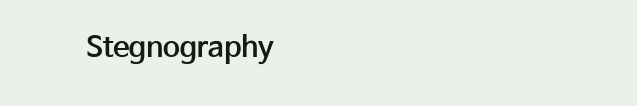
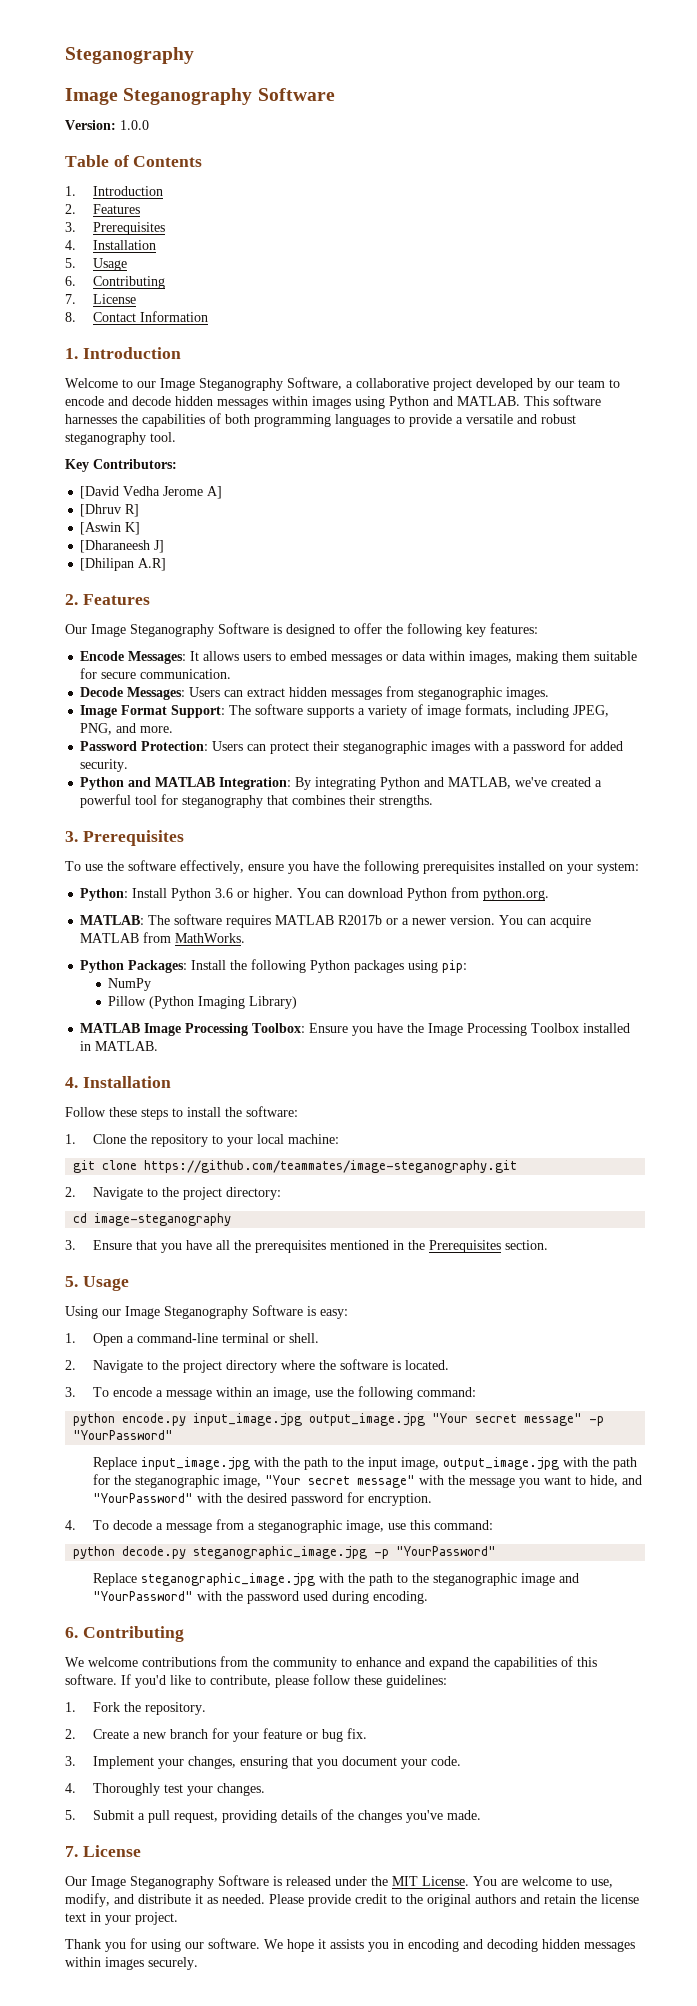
[86,34,274,65] Stegnography -> [65,47,194,64] [65,88,335,105] [65,120,149,130] [65,155,203,167] [65,186,163,196] [65,204,140,214] [65,222,165,235] [65,240,156,250] [65,258,127,271] [65,276,165,289] [65,294,136,304] [65,311,208,322] [65,347,181,359] [65,377,620,391] [65,395,601,409] [65,413,576,427] [65,432,176,445] [65,459,177,472] [80,486,223,499] [80,504,140,517] [80,522,141,535] [80,540,165,553] [80,558,167,571] [65,594,150,605] [65,623,538,637] [80,651,638,664] [80,668,232,679] [80,686,550,700] [80,704,610,718] [80,723,174,735] [80,740,624,754] [80,759,129,772] [80,777,603,790] [80,794,434,808] [65,830,184,846] [65,860,639,874] [80,887,550,901] [80,914,592,928] [80,932,246,943] [80,959,468,973] [108,978,152,991] [108,996,298,1009] [80,1023,631,1036] [80,1041,159,1051] [65,1076,171,1088] [65,1106,298,1120] [65,1134,339,1147] [73,1160,518,1173] [65,1187,281,1200] [73,1213,232,1226] [65,1240,548,1253] [65,1276,129,1291] [65,1305,348,1319] [65,1333,319,1346] [65,1359,449,1373] [65,1386,476,1400] [73,1413,605,1426] [73,1430,174,1440] [92,1457,637,1470] [92,1474,642,1488] [92,1492,432,1506] [65,1519,493,1533] [73,1546,497,1559] [92,1573,579,1586] [92,1591,428,1604] [65,1626,184,1642] [65,1656,597,1670] [65,1674,447,1688] [65,1702,206,1715] [65,1728,367,1742] [65,1756,461,1769] [65,1783,265,1796] [65,1809,481,1823] [65,1845,141,1857] [65,1875,613,1889] [65,1893,639,1907] [65,1912,178,1925] [65,1938,635,1952] [65,1957,198,1970] Steganography // Image Steganography Software // Version: 1.0.0 // Table of Contents // 1. Introduction // 2. Features // 3. Prerequisites // 4. Installation // 5. Usage // 6. Contributing // 7. License // 8. Contact Information // 1. Introduction // Welcome to our Image Steganography Software, a collaborative project developed by our team to encode and decode hidden messages within images using Python and MATLAB. This software harnesses the capabilities of both programming languages to provide a versatile and robust steganography tool. // Key Contributors: // [David Vedha Jerome A] // [Dhruv R] // [Aswin K] // [Dharaneesh J] // [Dhilipan A.R] // 2. Features // Our Image Steganography Software is designed to offer the following key features: // Encode Messages: It allows users to embed messages or data within images, making them suitable for secure communication. // Decode Messages: Users can extract hidden messages from steganographic images. // Image Format Support: The software supports a variety of image formats, including JPEG, PNG, and more. // Password Protection: Users can protect their steganographic images with a password for added security. // Python and MATLAB Integration: By integrating Python and MATLAB, we've created a powerful tool for steganography that combines their strengths. // 3. Prerequisites // To use the software effectively, ensure you have the following prerequisites installed on your system: // Python: Install Python 3.6 or higher. You can download Python from python.org. // MATLAB: The software requires MATLAB R2017b or a newer version. You can acquire MATLAB from MathWorks. // Python Packages: Install the following Python packages using pip: // NumPy // Pillow (Python Imaging Library) // MATLAB Image Processing Toolbox: Ensure you have the Image Processing Toolbox installed in MATLAB. // 4. Installation // Follow these steps to install the software: // 1. Clone the repository to your local machine: // git clone https://github.com/teammates/image-steganography.git // 2. Navigate to the project directory: // cd image-steganography // 3. Ensure that you have all the prerequisites mentioned in the Prerequisites section. // 5. Usage // Using our Image Steganography Software is easy: // 1. Open a command-line terminal or shell. // 2. Navigate to the project directory where the software is located. // 3. To encode a message within an image, use the following command: // python encode.py input_image.jpg output_image.jpg "Your secret message" -p "YourPassword" // Replace input_image.jpg with the path to the input image, output_image.jpg with the path for the steganographic image, "Your secret message" with the message you want to hide, and "YourPassword" with the desired password for encryption. // 4. To decode a message from a steganographic image, use this command: // python decode.py steganographic_image.jpg -p "YourPassword" // Replace steganographic_image.jpg with the path to the steganographic image and "YourPassword" with the password used during encoding. // 6. Contributing // We welcome contributions from the community to enhance and expand the capabilities of this software. If you'd like to contribute, please follow these guidelines: // 1. Fork the repository. // 2. Create a new branch for your feature or bug fix. // 3. Implement your changes, ensuring that you document your code. // 4. Thoroughly test your changes. // 5. Submit a pull request, providing details of the changes you've made. // 7. License // Our Image Steganography Software is released under the MIT License. You are welcome to use, modify, and distribute it as needed. Please provide credit to the original authors and retain the license text in your project. // Thank you for using our software. We hope it assists you in encoding and decoding hidden messages within images securely.

